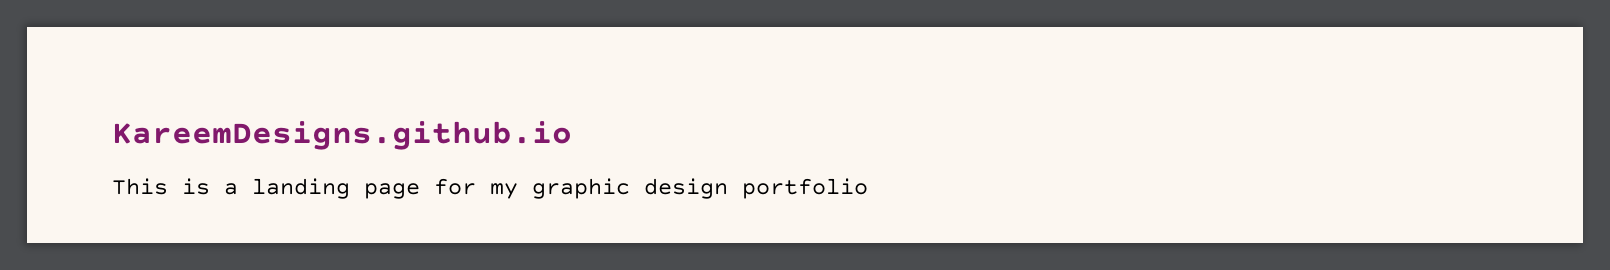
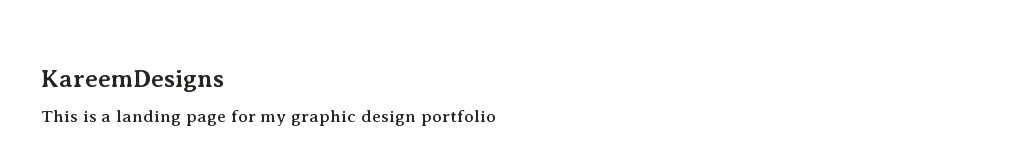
[112,121,572,150] KareemDesigns.github.io -> [41,70,224,92] KareemDesigns

